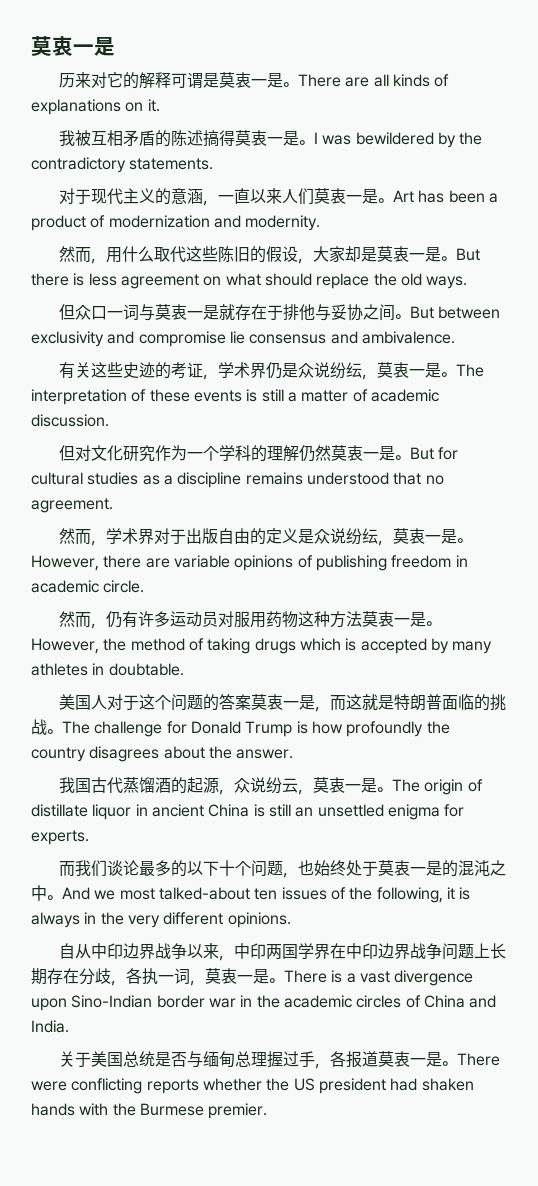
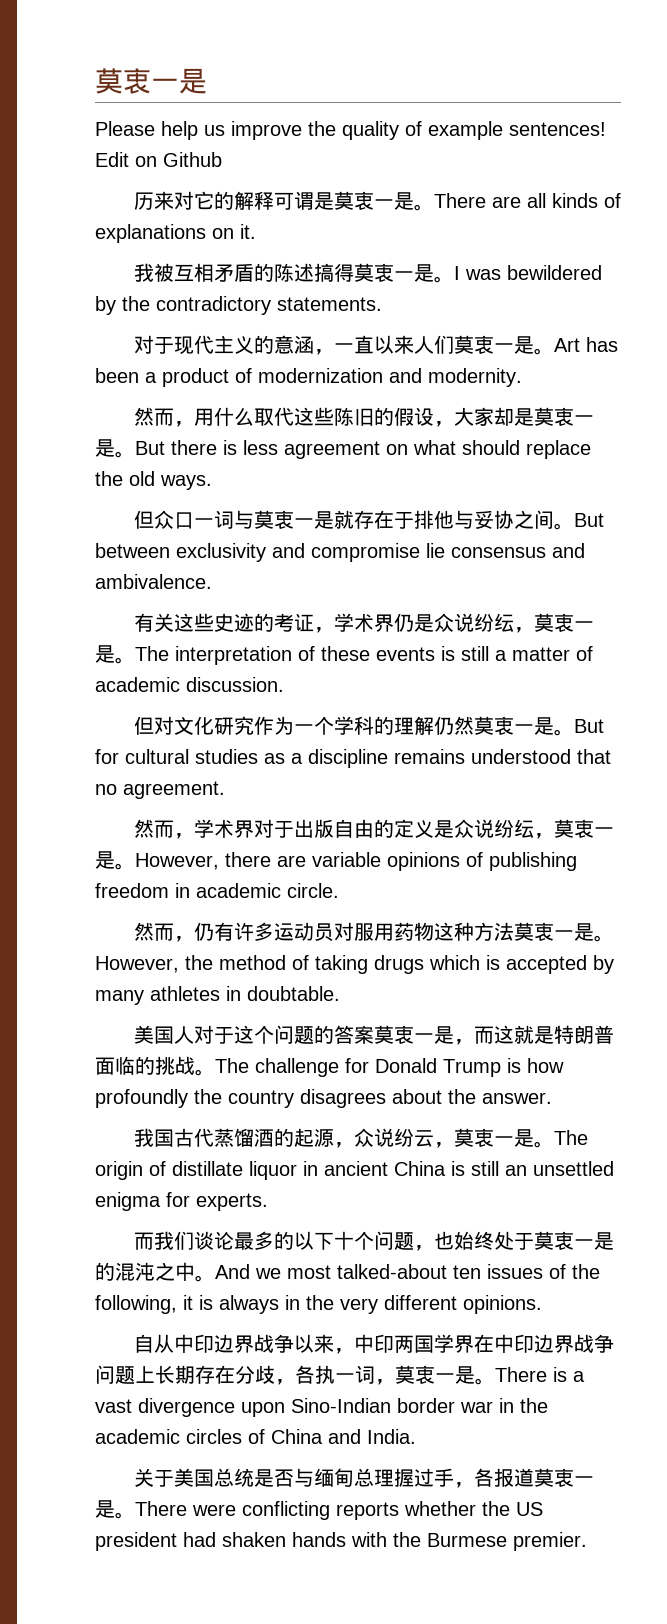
[31,36,115,56] 莫衷一是 -> [95,68,207,94] [95,121,606,140] [95,152,222,167] 莫衷一是 // Please help us improve the quality of example sentences! Edit on Github

